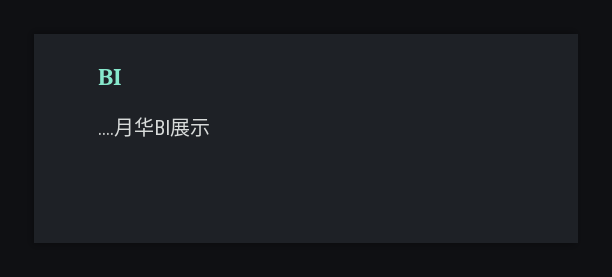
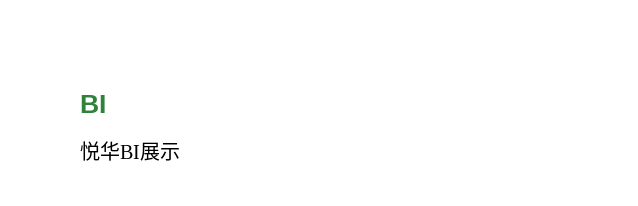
[98,118,134,137] ....月 -> [80,141,100,161] 悦

